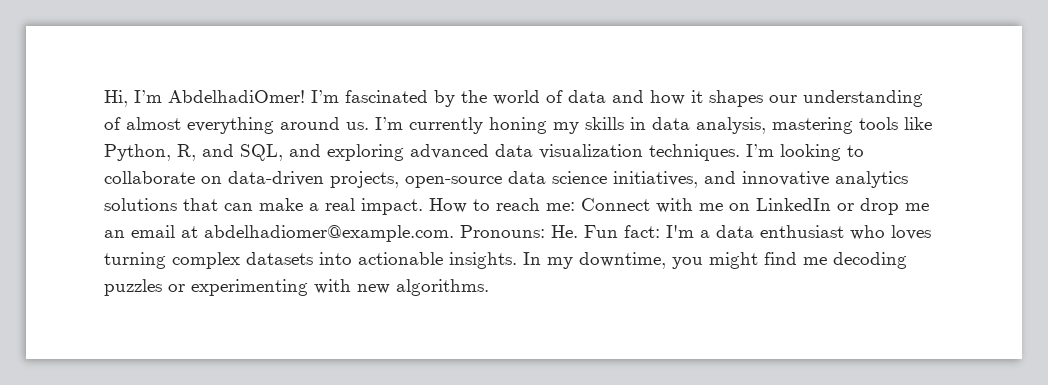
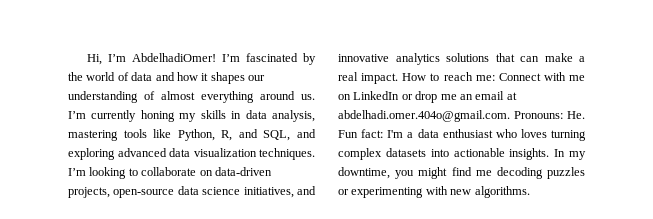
[204,225,454,242] abdelhadiomer@example.com. -> [338,110,510,122] abdelhadi.omer.404o@gmail.com.

